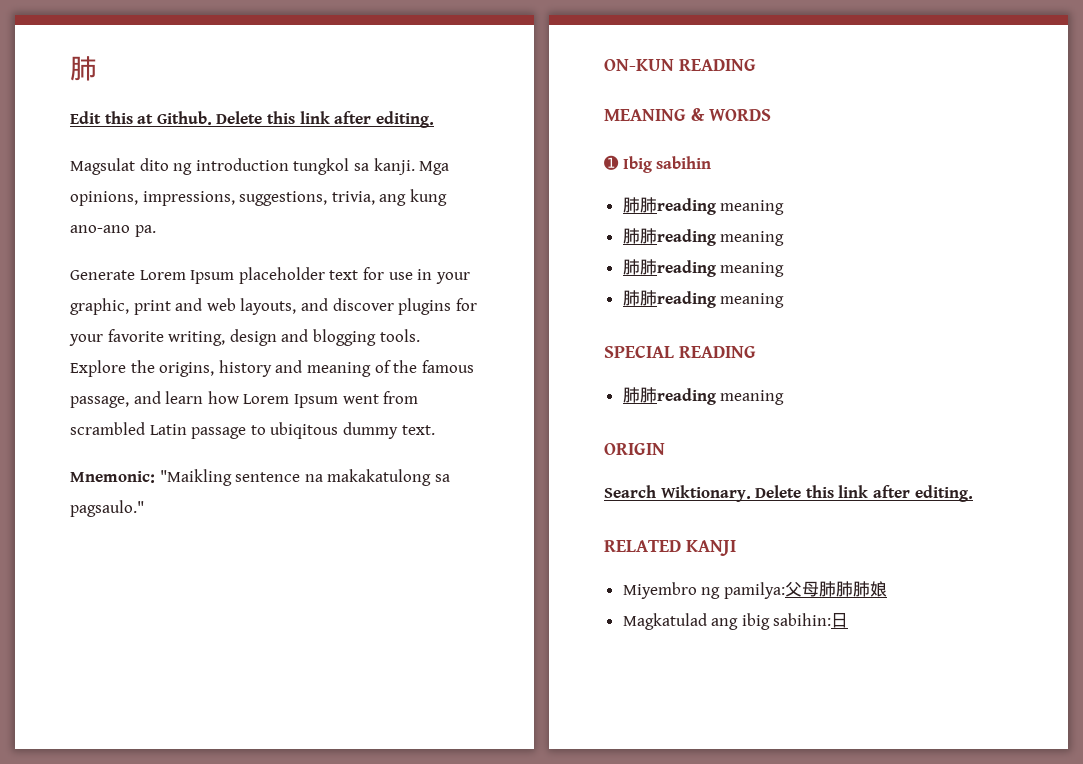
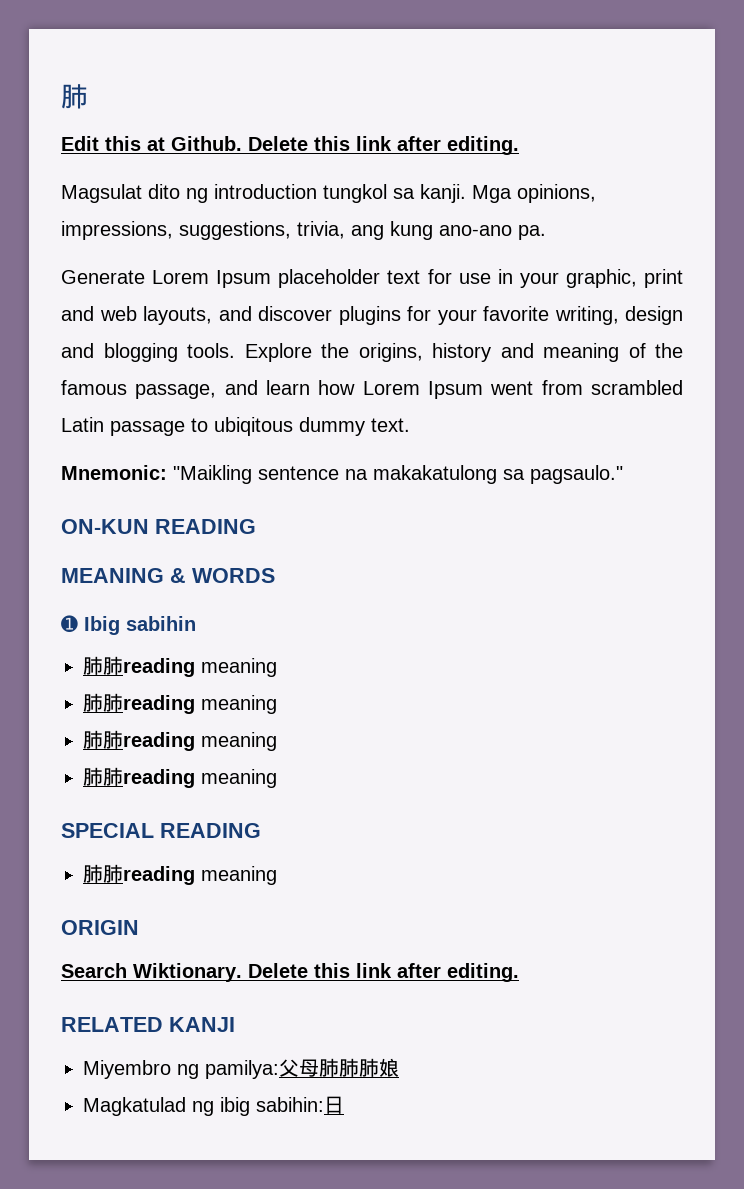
[711,618,739,630] ang -> [192,1101,214,1116] ng

